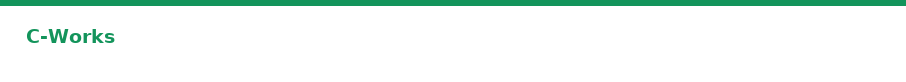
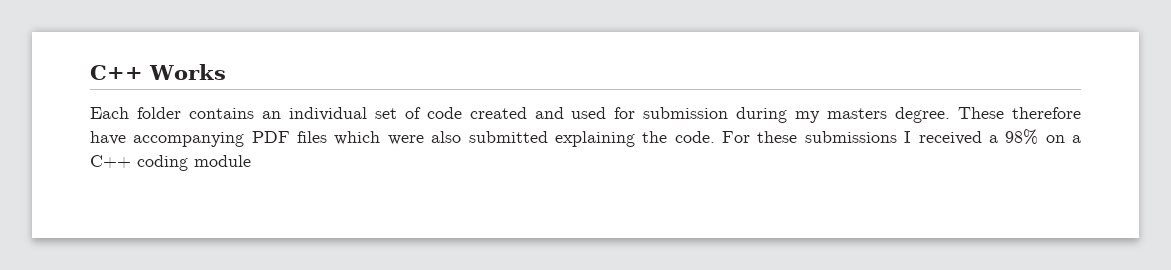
[26,29,115,43] C-Works -> [90,64,226,80] [90,107,1082,123] [90,129,1081,147] [90,155,251,171] C++ Works // Each folder contains an individual set of code created and used for submission during my masters degree. These therefore have accompanying PDF files which were also submitted explaining the code. For these submissions I received a 98% on a C++ coding module

